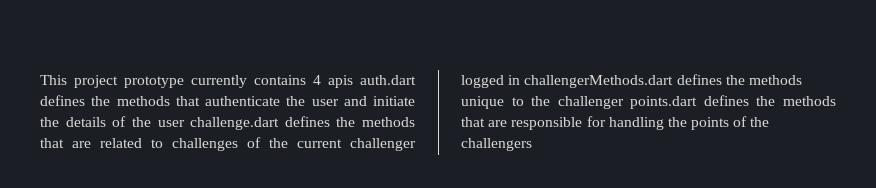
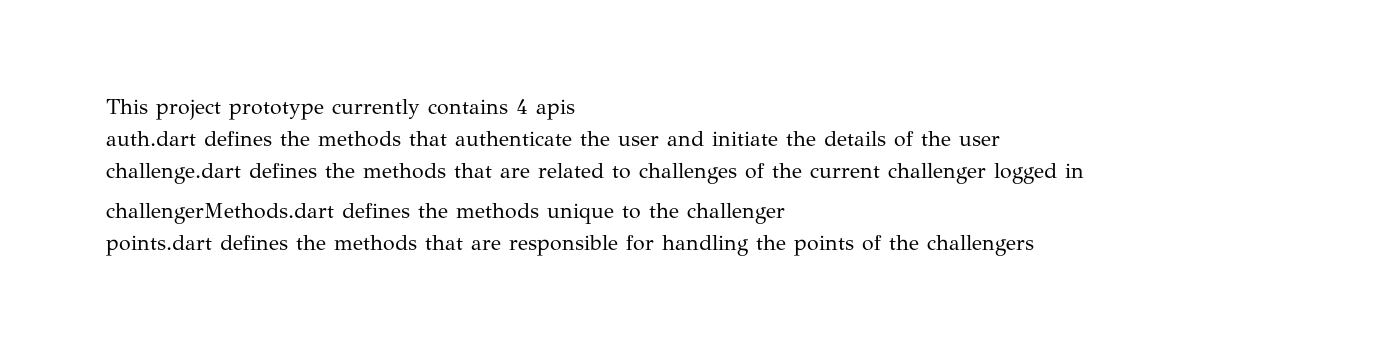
(353, 81) none -> (575, 109) //
(185, 123) none -> (1000, 141) //
(521, 80) none -> (1084, 170) //
(624, 102) none -> (785, 213) //

